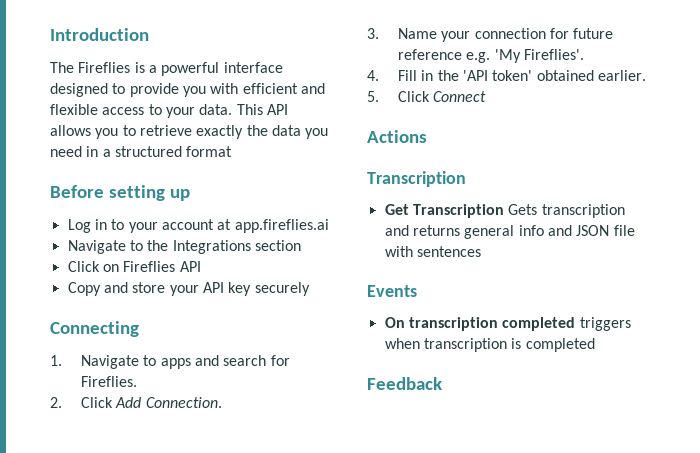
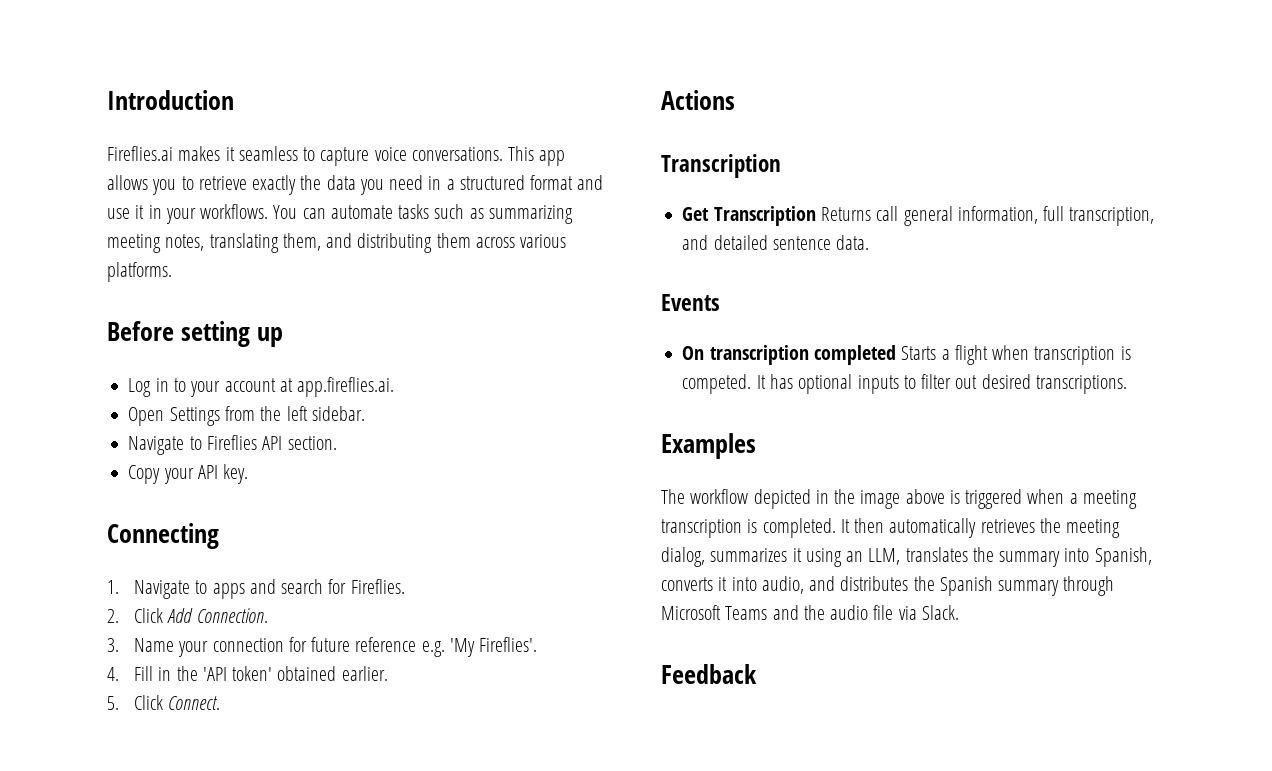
[50,62,283,76] [50,83,325,97] [50,104,288,118] The Fireflies is a powerful interface designed to provide you with efficient and flexible access to your data. This API -> [107,146,566,166] Fireflies.ai makes it seamless to capture voice conversations. This app
(233, 151) none -> [577,175,604,190] [107,204,573,224] [107,233,567,253] [107,262,172,282] and use it in your workflows. You can automate tasks such as summarizing meeting notes, translating them, and distributing them across various platforms.
[234,219,329,233] [67,240,301,254] [67,261,119,272] app.fireflies.ai // Navigate to the Integrations section // Click on -> [297,377,395,397] [128,406,365,426] [128,436,202,455] app.fireflies.ai. // Open Settings from the left sidebar. // Navigate to
(201, 266) none -> [287,436,337,450] section.
[103,282,310,296] and store your API key securely -> [163,464,249,484] your API key.
[433,91,487,102] Connect -> [168,696,221,710] Connect.
[508,204,625,218] [384,225,635,239] [384,246,481,257] [367,285,417,297] [384,317,631,331] [384,338,595,352] Gets transcription and returns general info and JSON file with sentences // Events // On transcription completed triggers when transcription is completed -> [820,206,1155,226] [682,235,870,250] [661,294,720,311] [682,345,1131,365] [682,374,1127,394] [661,433,756,459] [661,489,1137,509] [661,518,1121,538] [661,547,1152,567] [661,576,1115,596] [661,605,959,620] Returns call general information, full transcription, and detailed sentence data. // Events // On transcription completed Starts a flight when transcription is competed. It has optional inputs to filter out desired transcriptions. // Examples // The workflow depicted in the image above is triggered when a meeting transcription is completed. It then automatically retrieves the meeting dialog, summarizes it using an LLM, translates the summary into Spanish, converts it into audio, and distributes the Spanish summary through Microsoft Teams and the audio file via Slack.

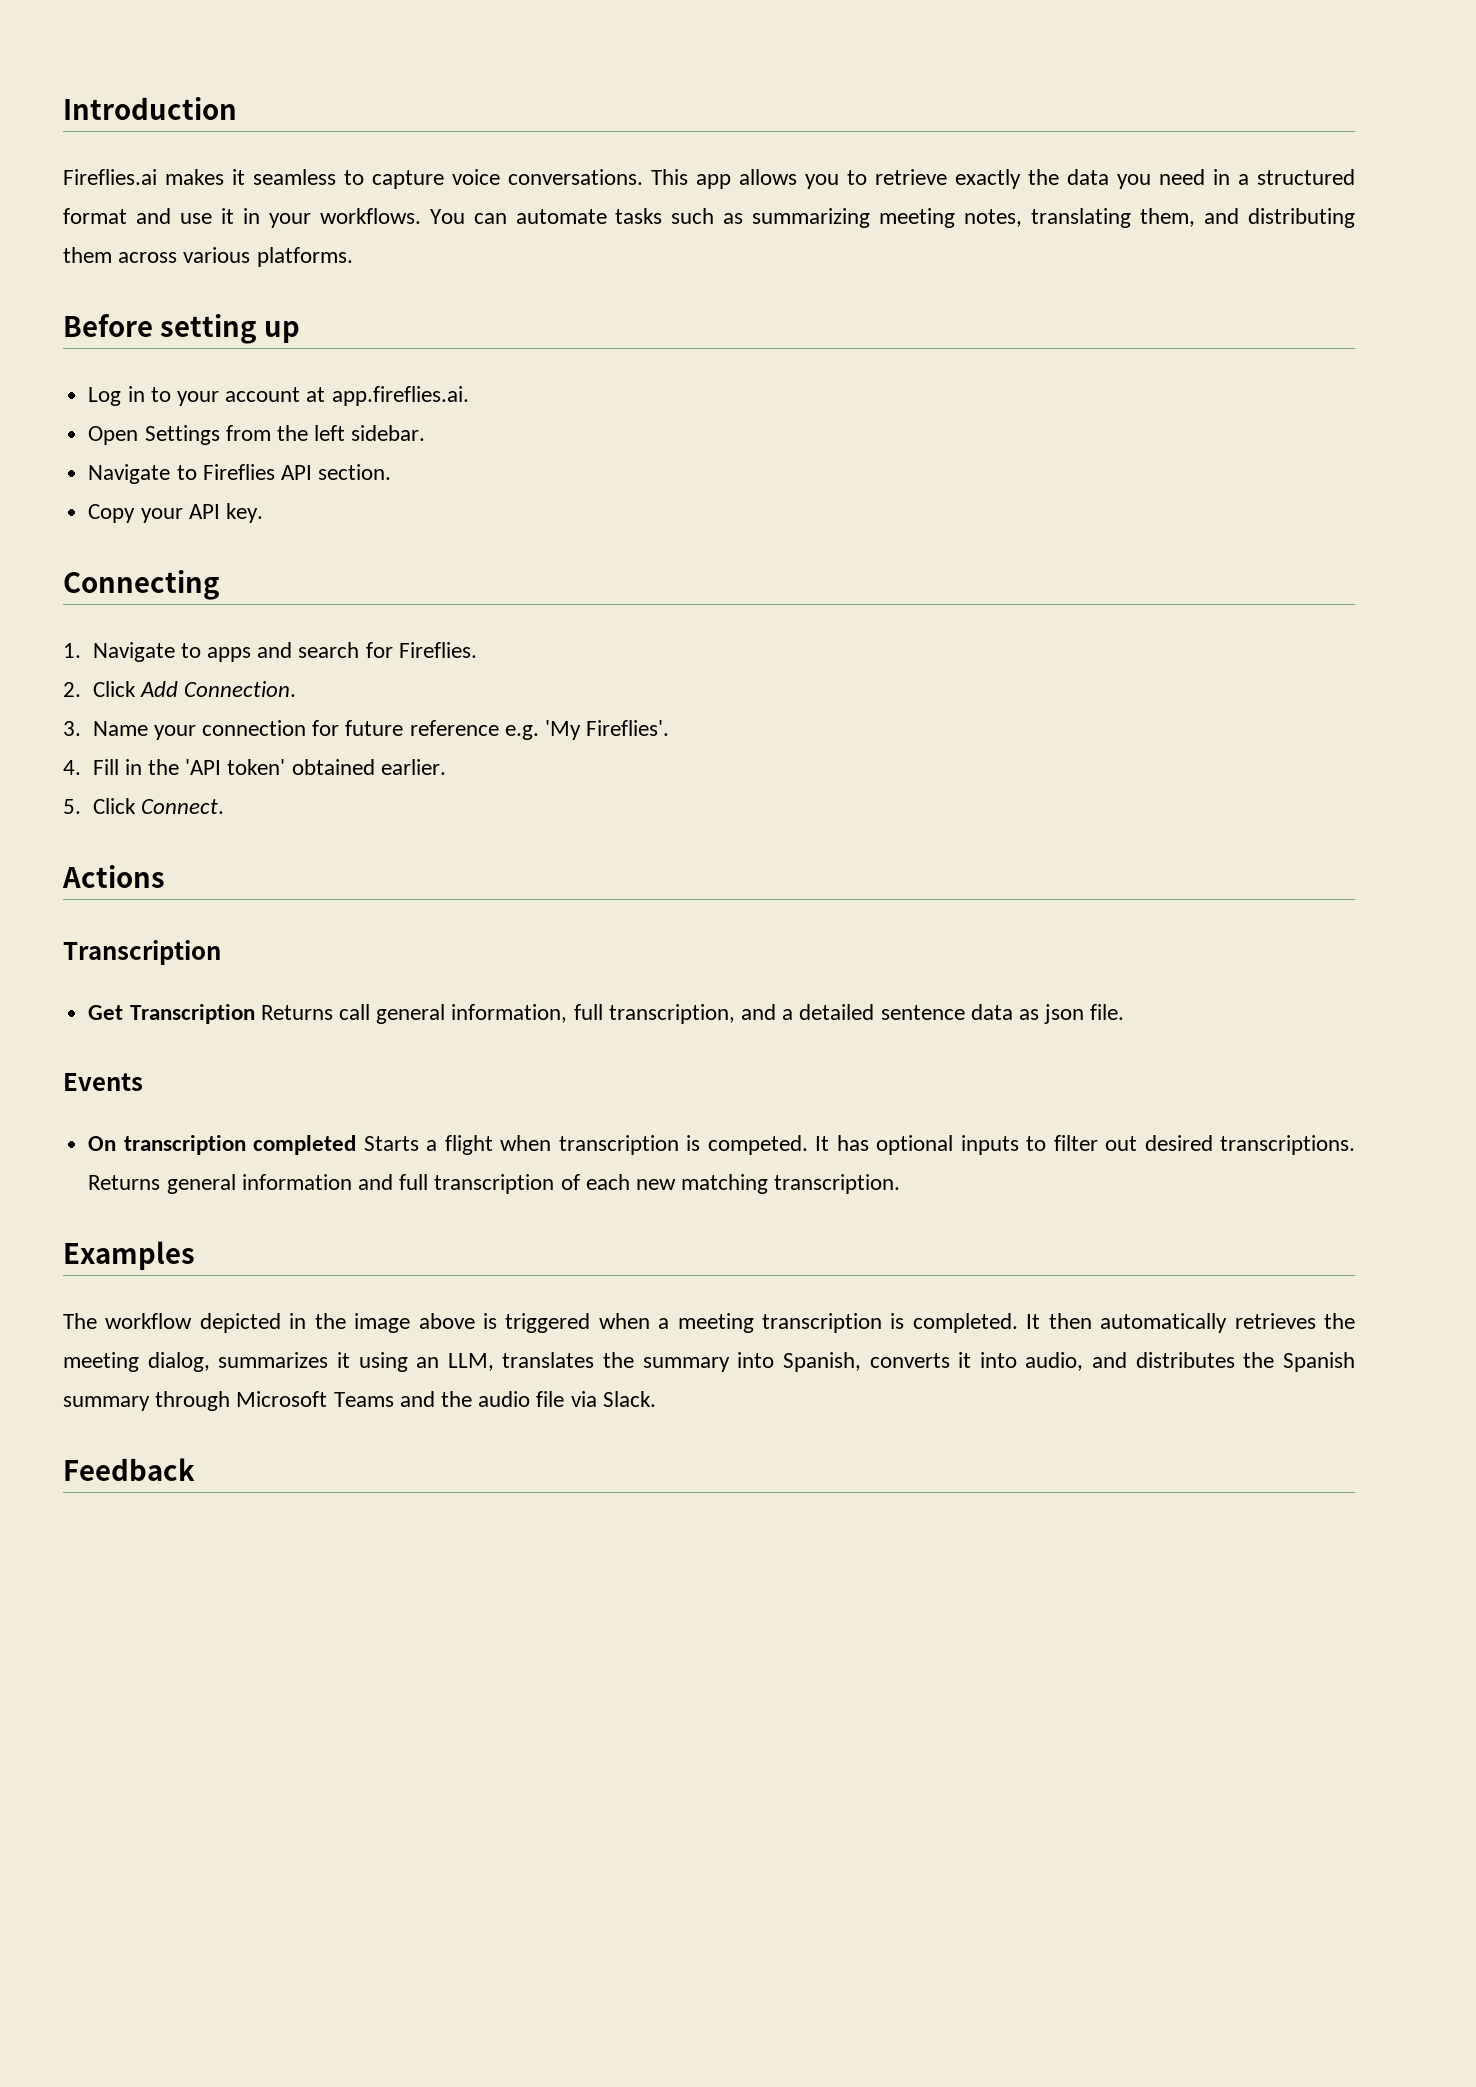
(709, 242) none -> [782,1009,794,1020] a
[836,235,870,250] data. -> [970,1004,1125,1024] data as json file.
(1127, 384) none -> [88,1174,901,1194] Returns general information and full transcription of each new matching transcription.

